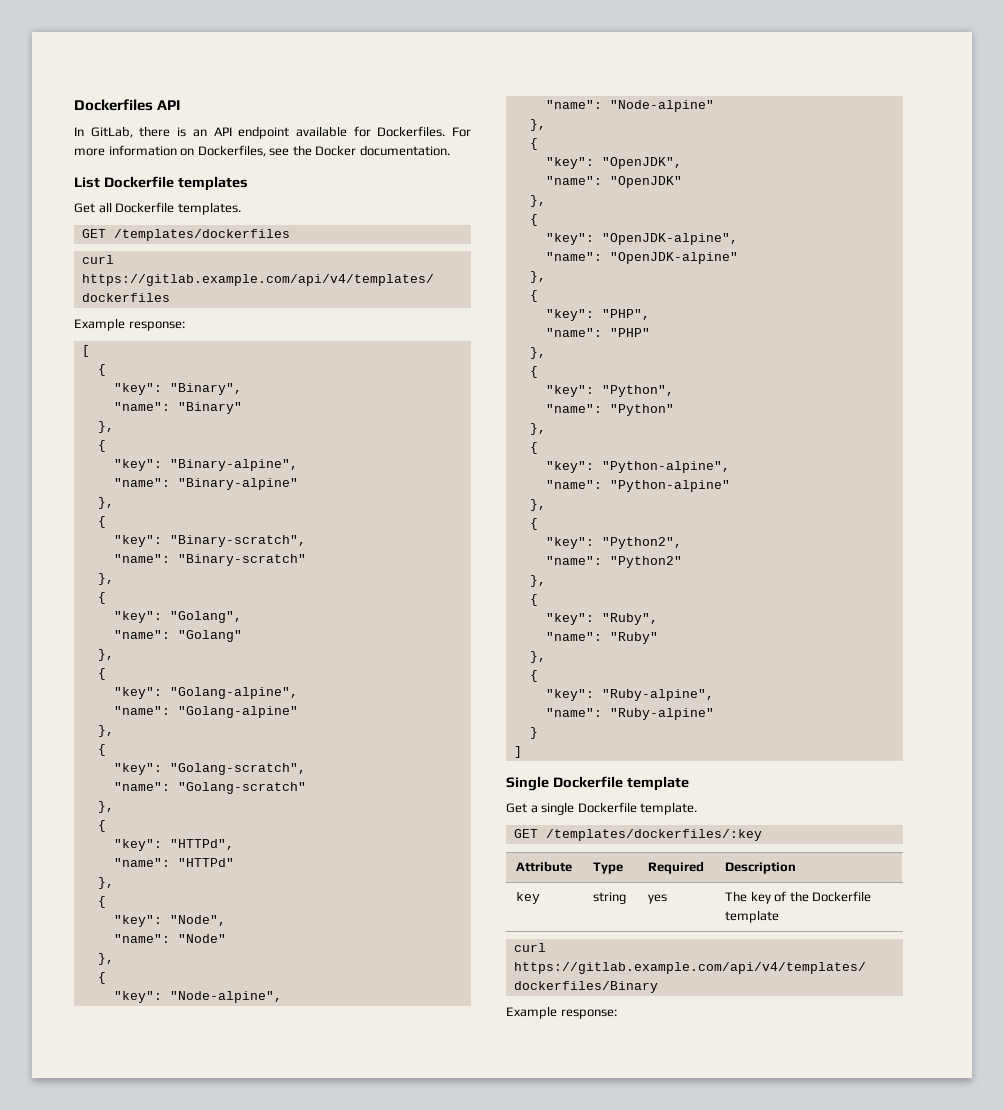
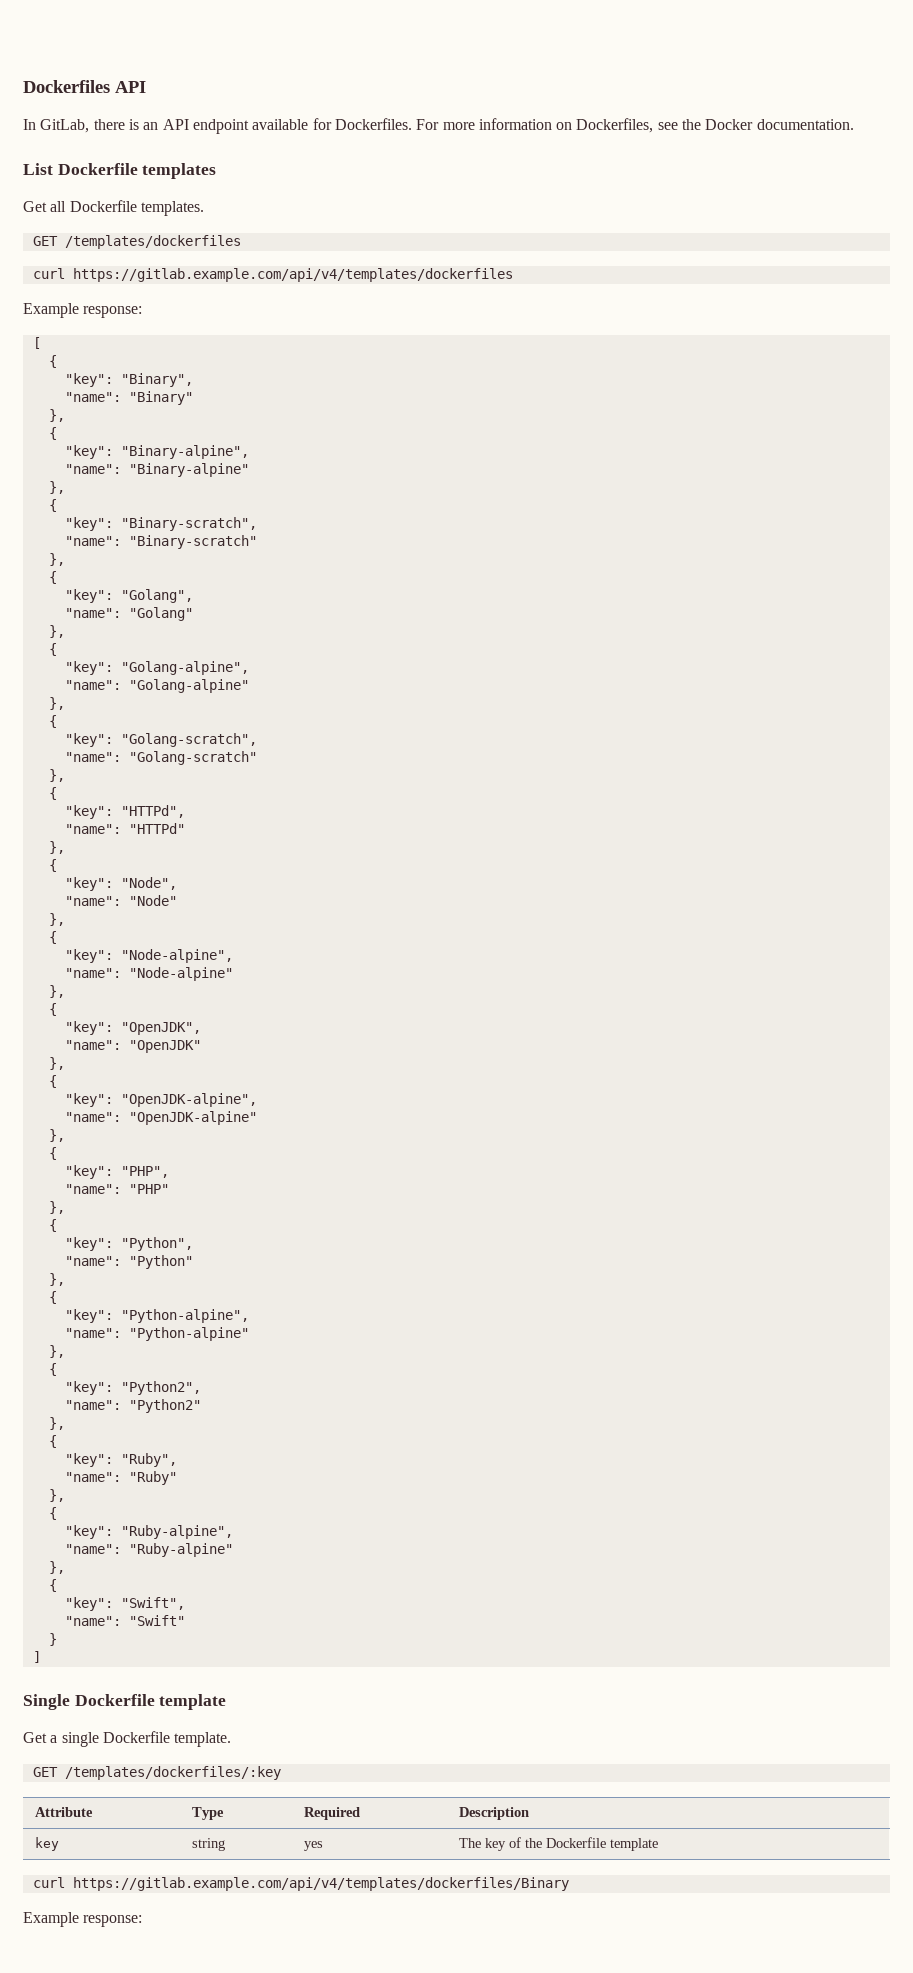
(714, 714) none -> [48,1561,65,1574] [48,1579,57,1592] [64,1597,185,1611] [64,1615,185,1626] // }, // { // "key": "Swift", // "name": "Swift"

